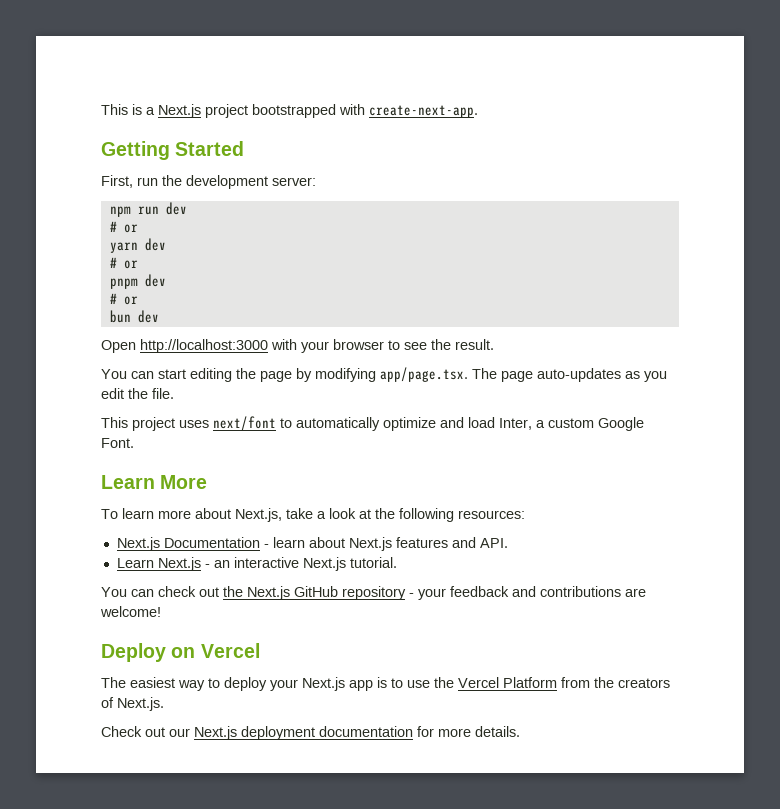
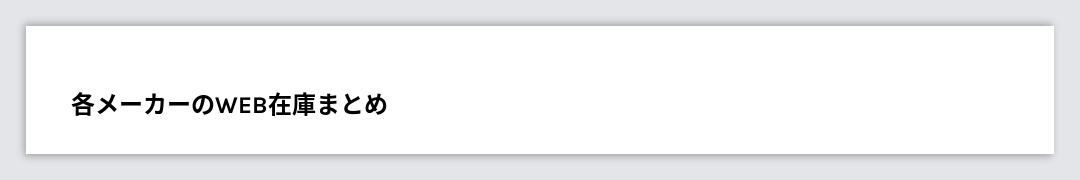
[101,104,478,118] [101,141,245,160] [101,175,316,189] [109,202,187,217] [109,221,138,233] [109,238,166,253] [109,257,138,269] [109,274,166,289] [109,293,138,305] [109,310,159,323] [101,339,494,353] [101,367,667,382] [101,388,174,399] [101,416,644,431] [101,438,134,448] [101,475,208,489] [101,508,525,522] [116,537,508,551] [116,557,397,571] [101,586,646,600] [100,606,161,617] [101,643,260,662] [101,677,670,691] [101,697,164,711] [101,726,520,740] This is a Next.js project bootstrapped with create-next-app. // Getting Started // First, run the development server: // npm run dev // # or // yarn dev // # or // pnpm dev // # or // bun dev // Open http://localhost:3000 with your browser to see the result. // You can start editing the page by modifying app/page.tsx. The page auto-updates as you edit the file. // This project uses next/font to automatically optimize and load Inter, a custom Google Font. // Learn More // To learn more about Next.js, take a look at the following resources: // Next.js Documentation - learn about Next.js features and API. // Learn Next.js - an interactive Next.js tutorial. // You can check out the Next.js GitHub repository - your feedback and contributions are welcome! // Deploy on Vercel // The easiest way to deploy your Next.js app is to use the Vercel Platform from the creators of Next.js. // Check out our Next.js deployment documentation for more details. -> [71,91,388,116] 各メーカーのWEB在庫まとめ

